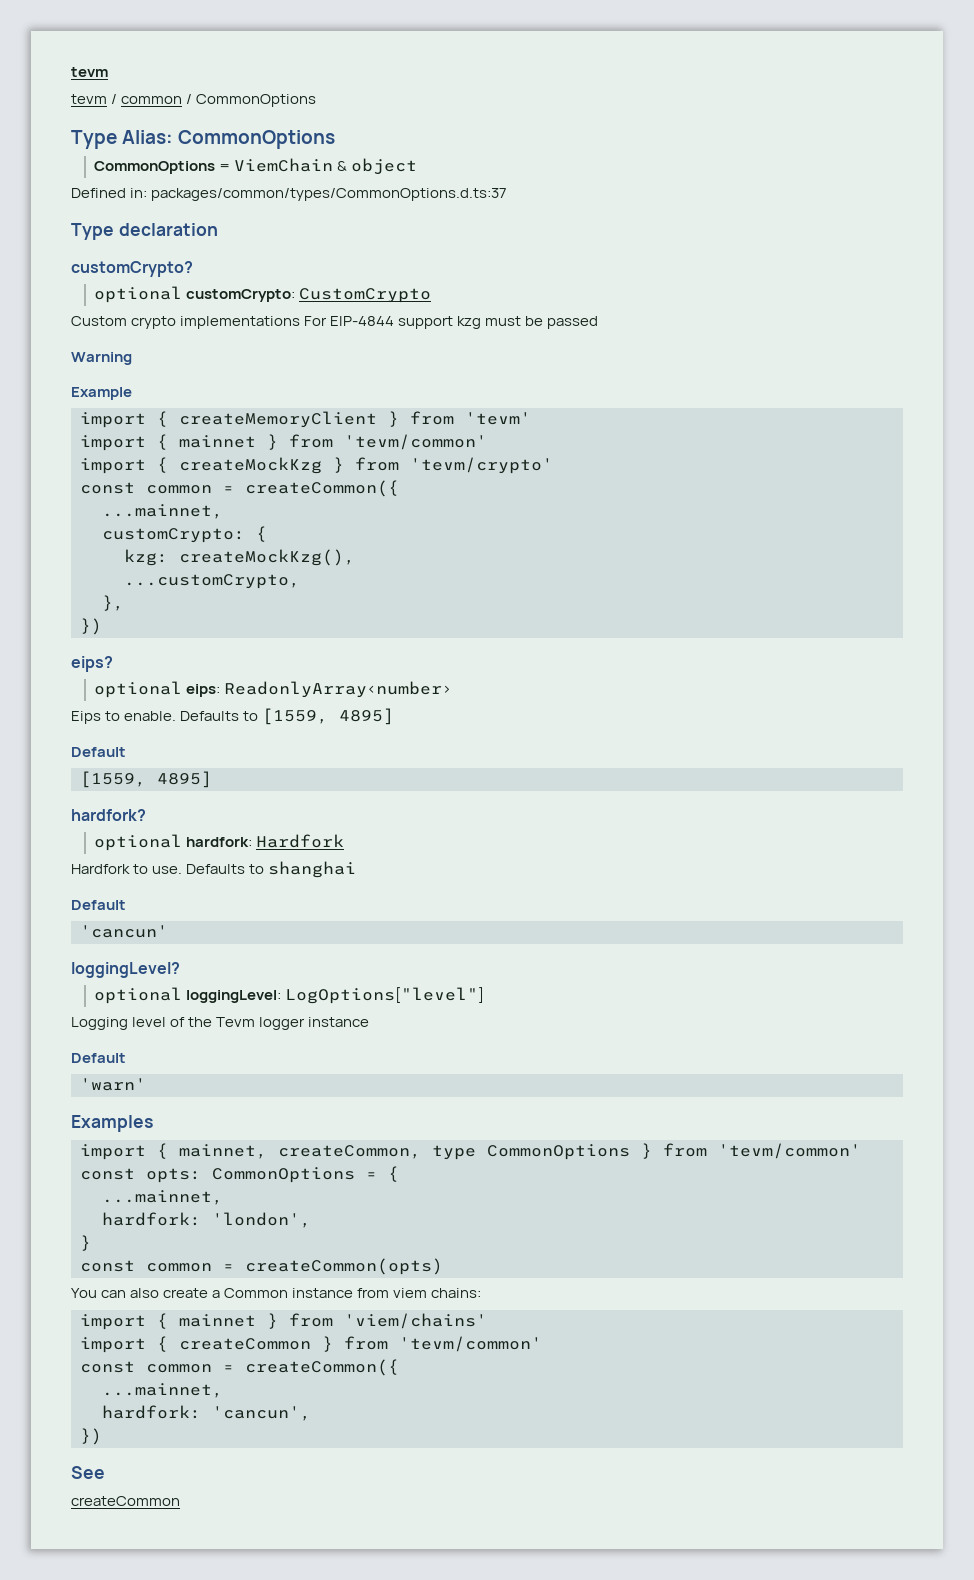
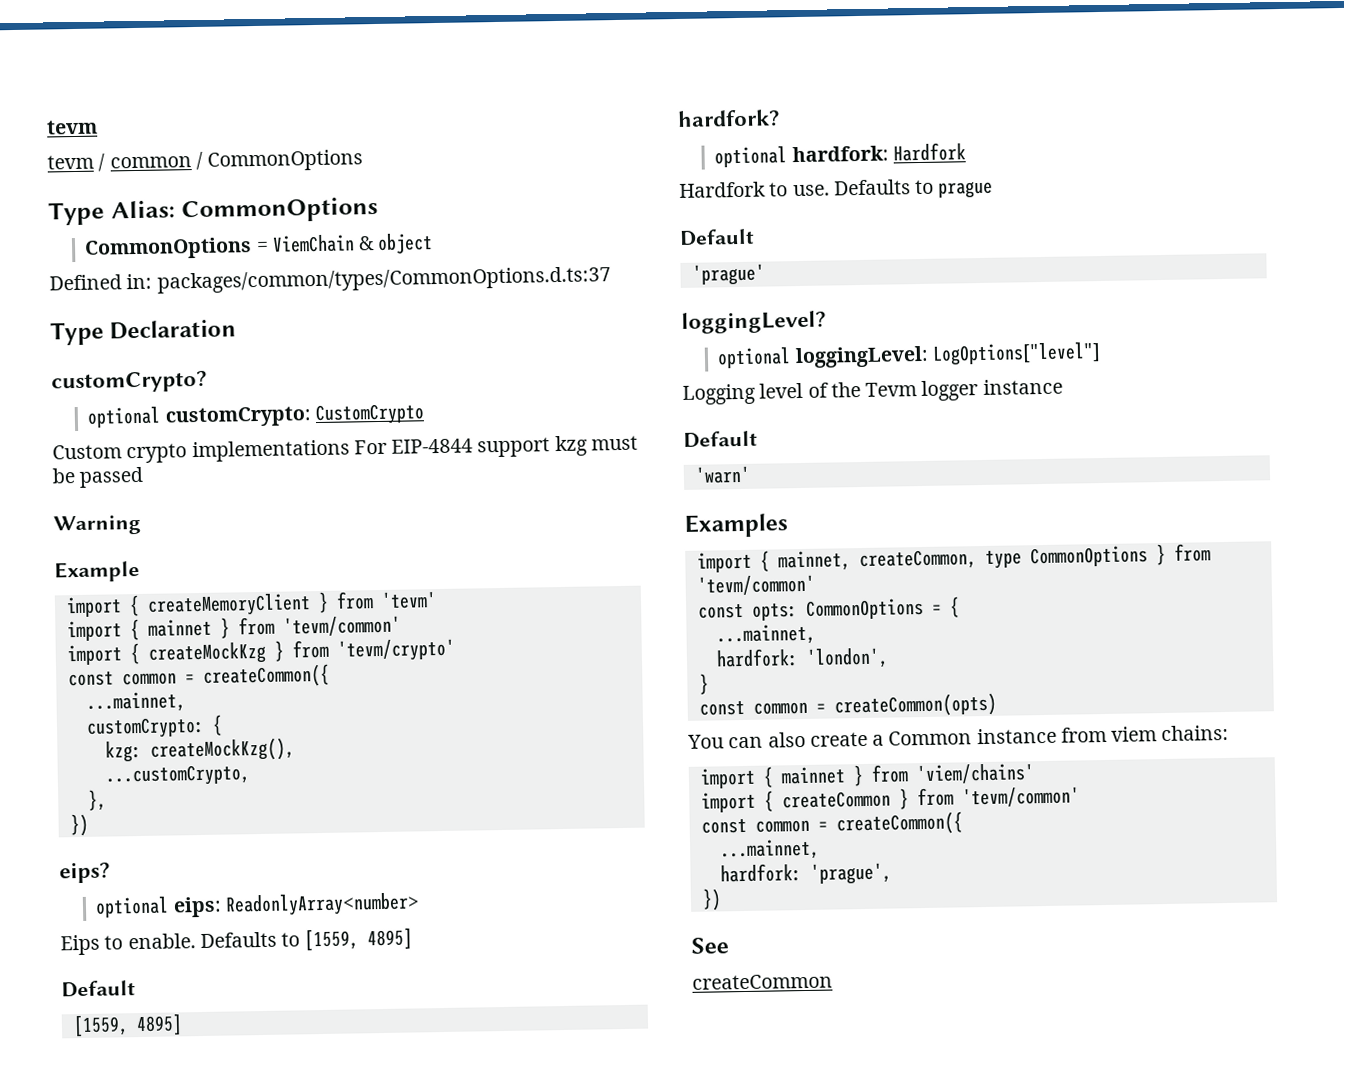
[118,223,218,236] declaration -> [109,319,237,340] Declaration
[268,861,357,878] [71,900,126,910] [80,925,168,938] shanghai // Default // 'cancun' -> [938,180,994,199] [679,228,755,246] [691,263,765,286] prague // Default // 'prague'
[212,1406,311,1421] 'cancun', -> [809,862,892,885] 'prague',

